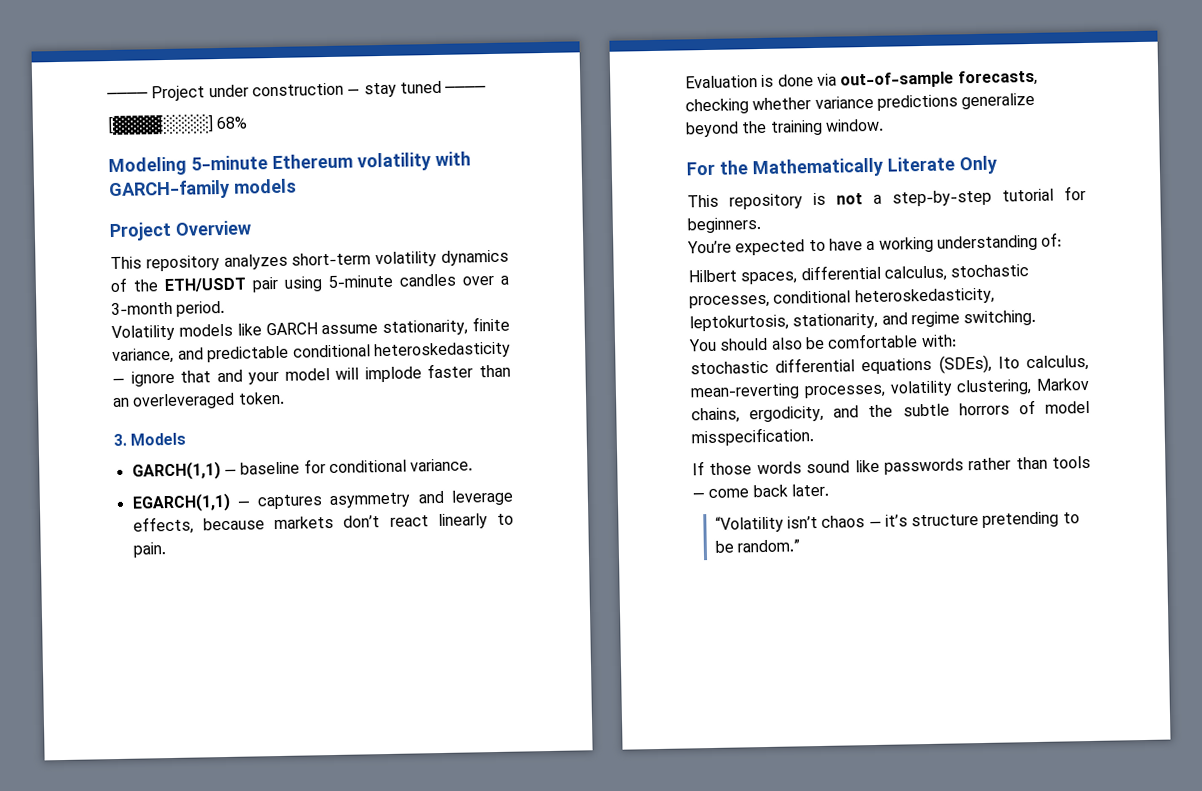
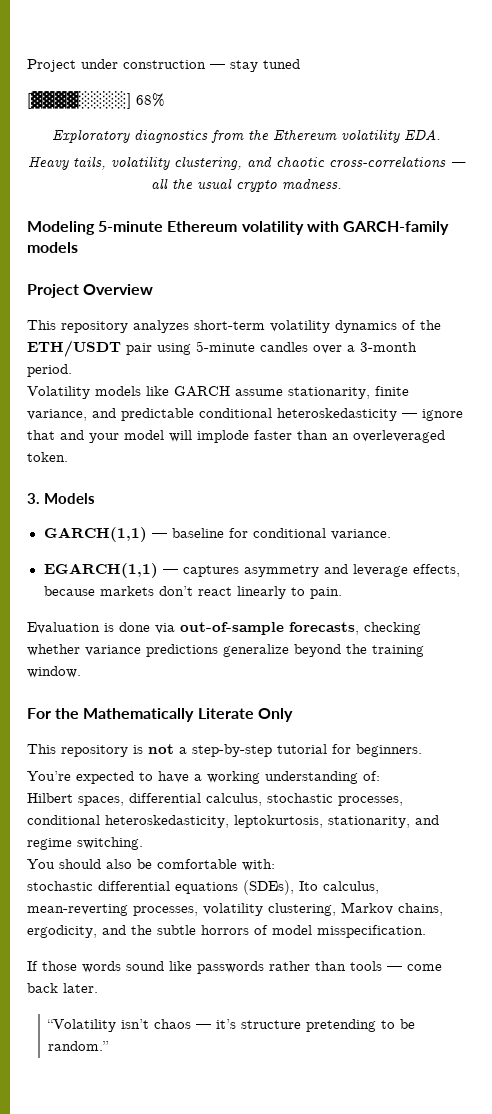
[106,91,148,100] ──── -> (27, 65) none
[444,85,487,93] ──── -> (300, 64) none
(248, 123) none -> [51,129,441,143] [27,156,466,170] [150,178,342,192] // Exploratory diagnostics from the Ethereum volatility EDA. // Heavy tails, volatility clustering, and chaotic cross-correlations — all the usual crypto madness.

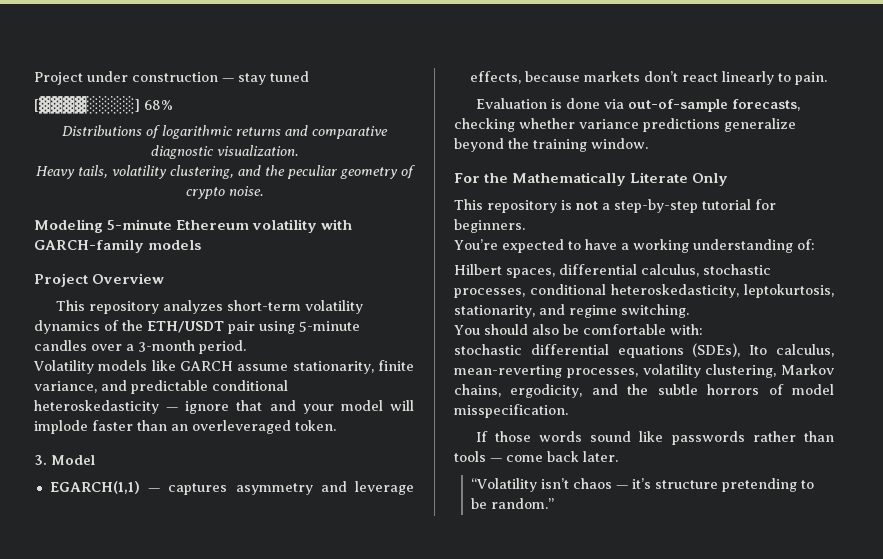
[51,129,441,143] Exploratory diagnostics from the Ethereum volatility EDA. -> [61,125,388,139] [150,145,298,159] Distributions of logarithmic returns and comparative diagnostic visualization.
[275,156,466,168] [150,178,342,192] chaotic cross-correlations — all the usual crypto madness. -> [264,165,415,179] [185,186,263,199] the peculiar geometry of crypto noise.
[44,493,95,504] [43,527,391,542] Models // GARCH(1,1) — baseline for conditional variance. -> [51,455,95,465] Model

